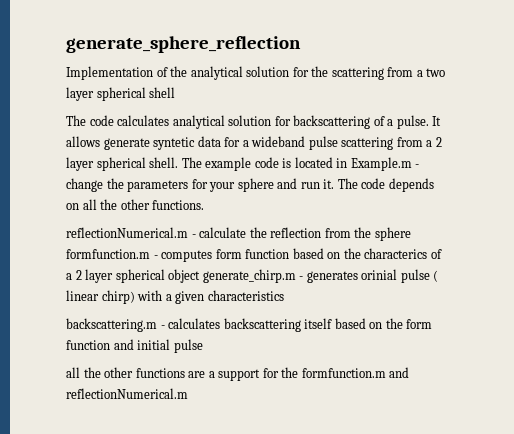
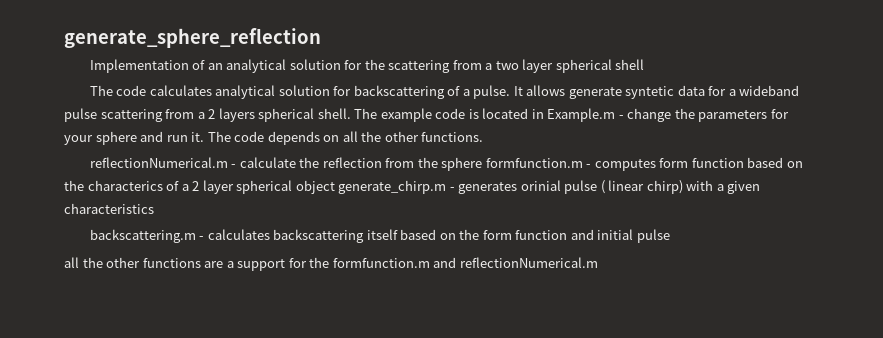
[170,66,188,77] the -> [207,63,223,70] an
[66,157,94,171] layer -> [218,108,255,122] layers

